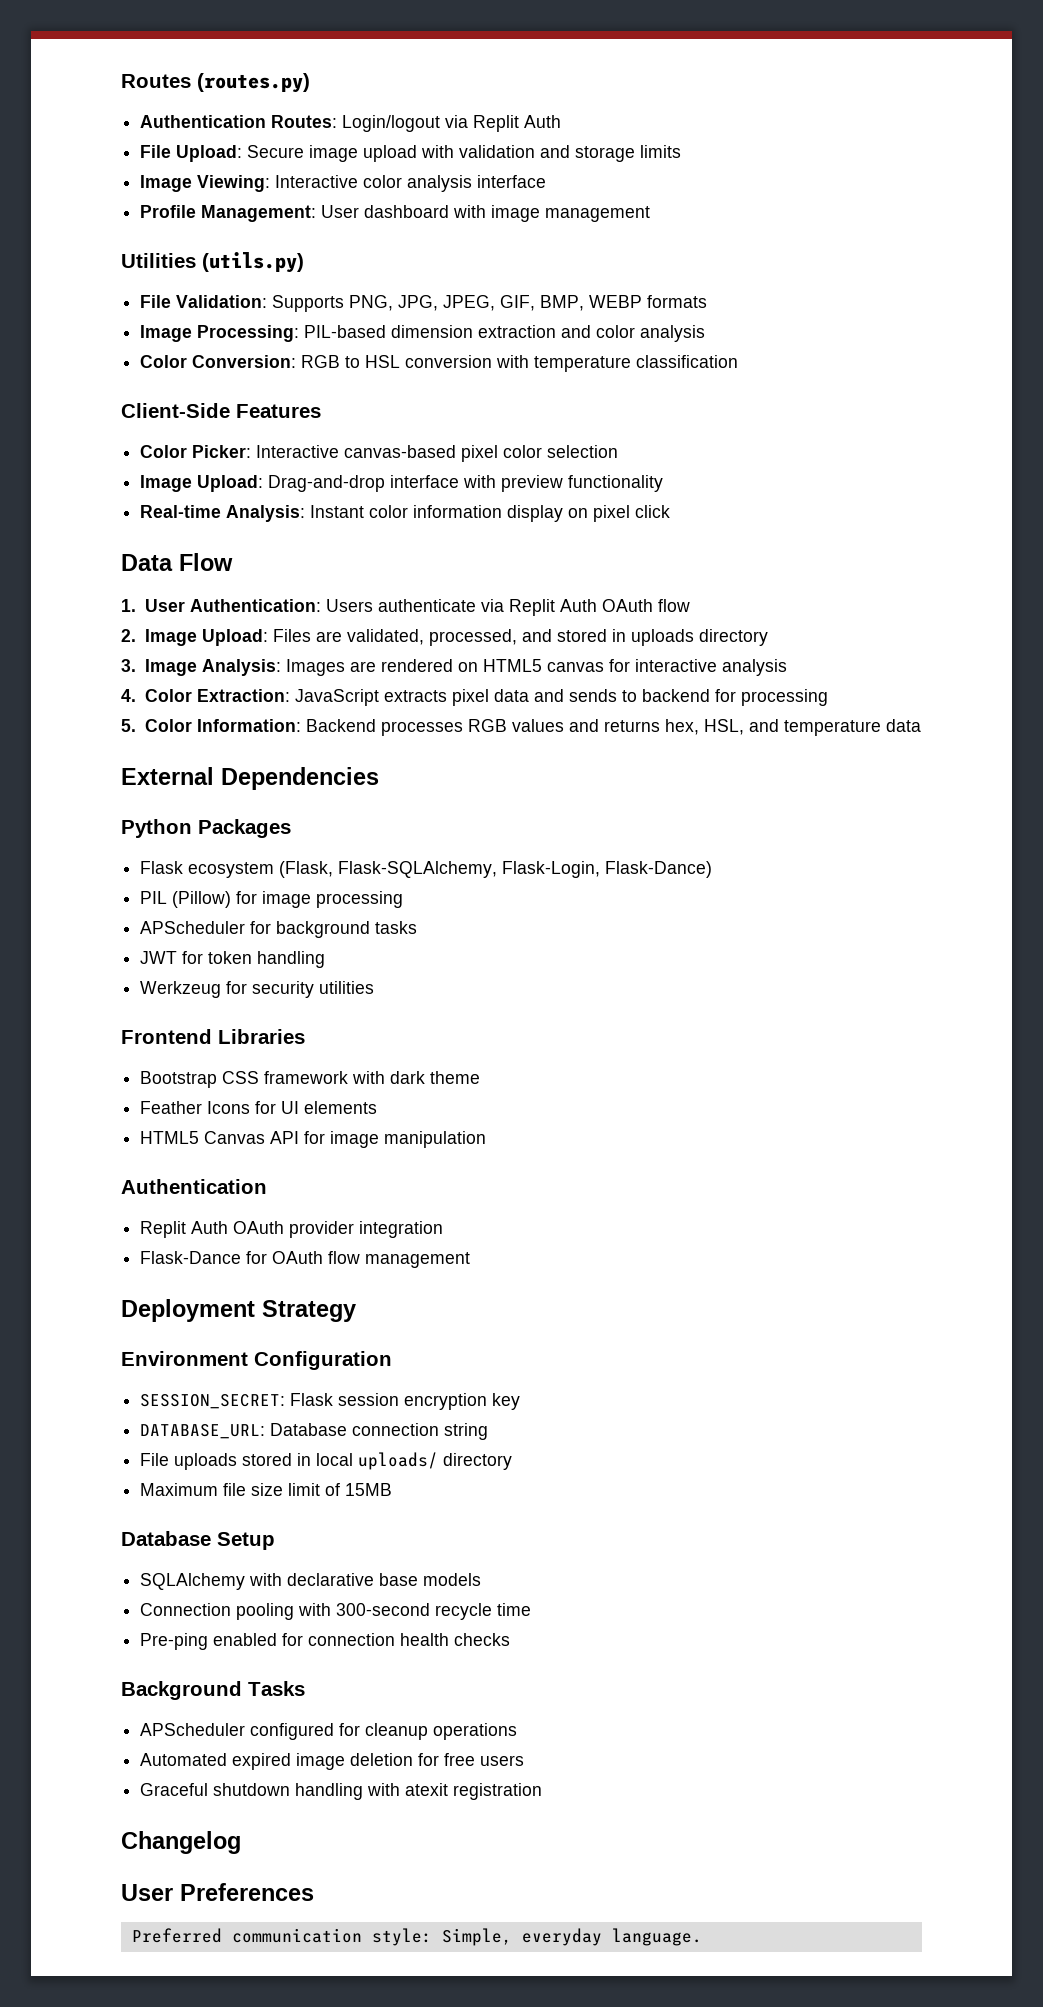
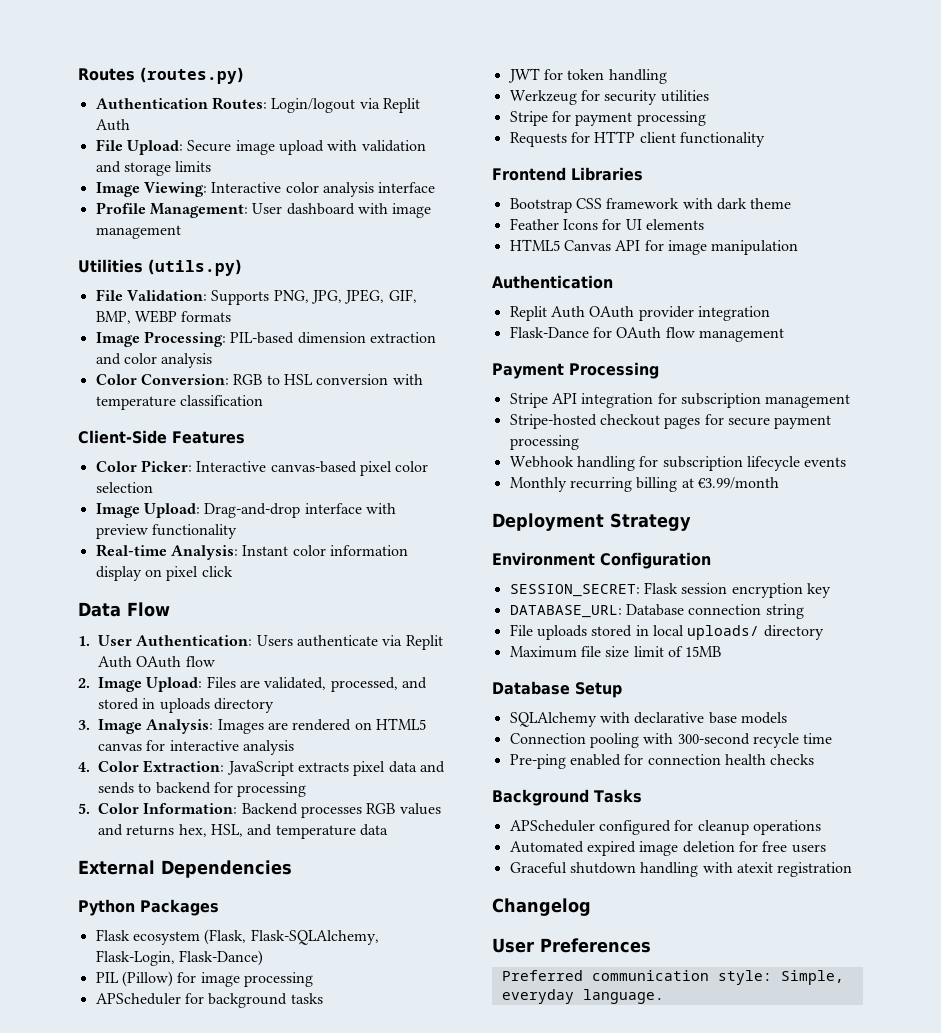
(375, 987) none -> [509,111,706,126] [509,131,765,147] // Stripe for payment processing // Requests for HTTP client functionality
(471, 1260) none -> [492,362,659,379] [509,393,851,408] [509,414,832,429] [509,435,579,450] [509,456,847,471] [509,477,779,492] // Payment Processing // Stripe API integration for subscription management // Stripe-hosted checkout pages for secure payment processing // Webhook handling for subscription lifecycle events // Monthly recurring billing at €3.99/month

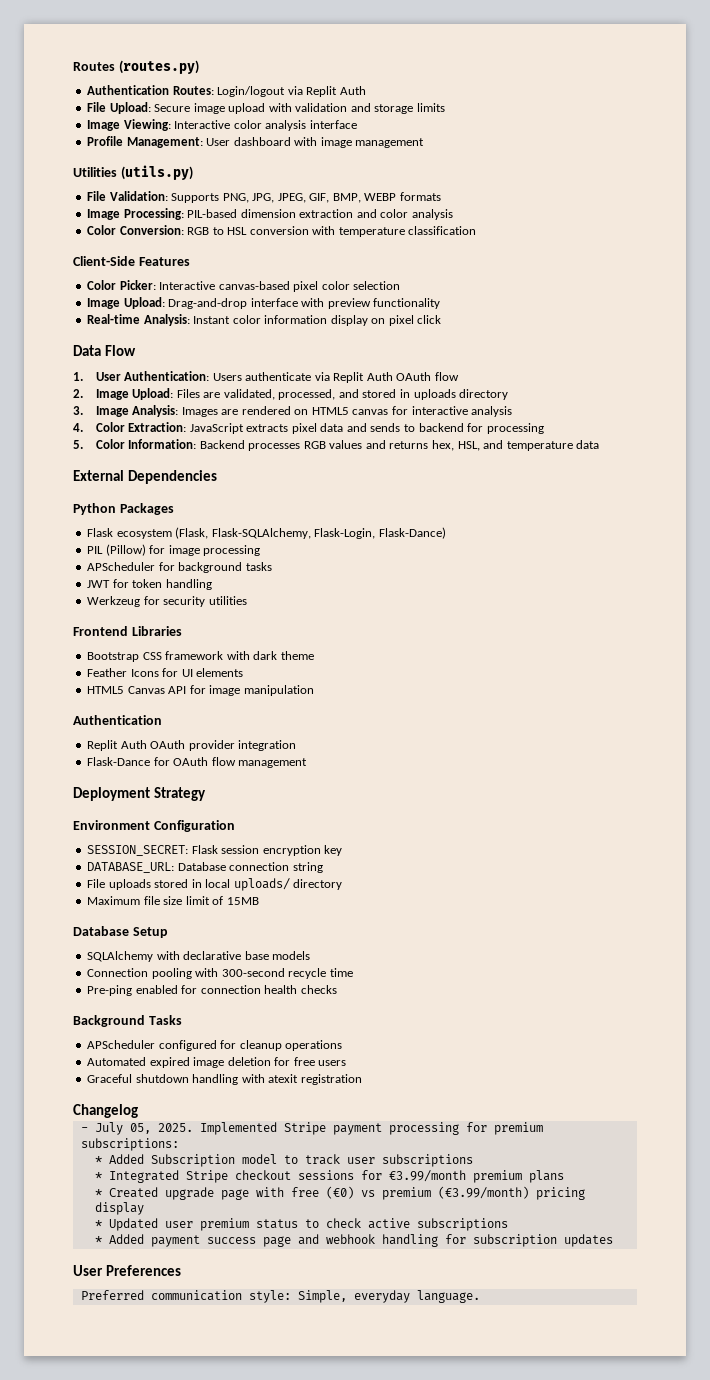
[509,111,706,126] [509,131,765,147] // Stripe for payment processing // Requests for HTTP client functionality -> (247, 600) none
[492,362,659,379] [509,393,851,408] [509,414,832,429] [509,435,579,450] [509,456,847,471] [509,477,779,492] // Payment Processing // Stripe API integration for subscription management // Stripe-hosted checkout pages for secure payment processing // Webhook handling for subscription lifecycle events // Monthly recurring billing at €3.99/month -> (308, 763) none
(591, 907) none -> [80,1122,543,1135] [80,1138,179,1151] [94,1154,473,1167] [94,1170,564,1183] [94,1186,585,1200] [94,1202,144,1215] [94,1218,508,1231] [94,1234,613,1247] // - July 05, 2025. Implemented Stripe payment processing for premium subscriptions: // * Added Subscription model to track user subscriptions // * Integrated Stripe checkout sessions for €3.99/month premium plans // * Created upgrade page with free (€0) vs premium (€3.99/month) pricing display // * Updated user premium status to check active subscriptions // * Added payment success page and webhook handling for subscription updates

